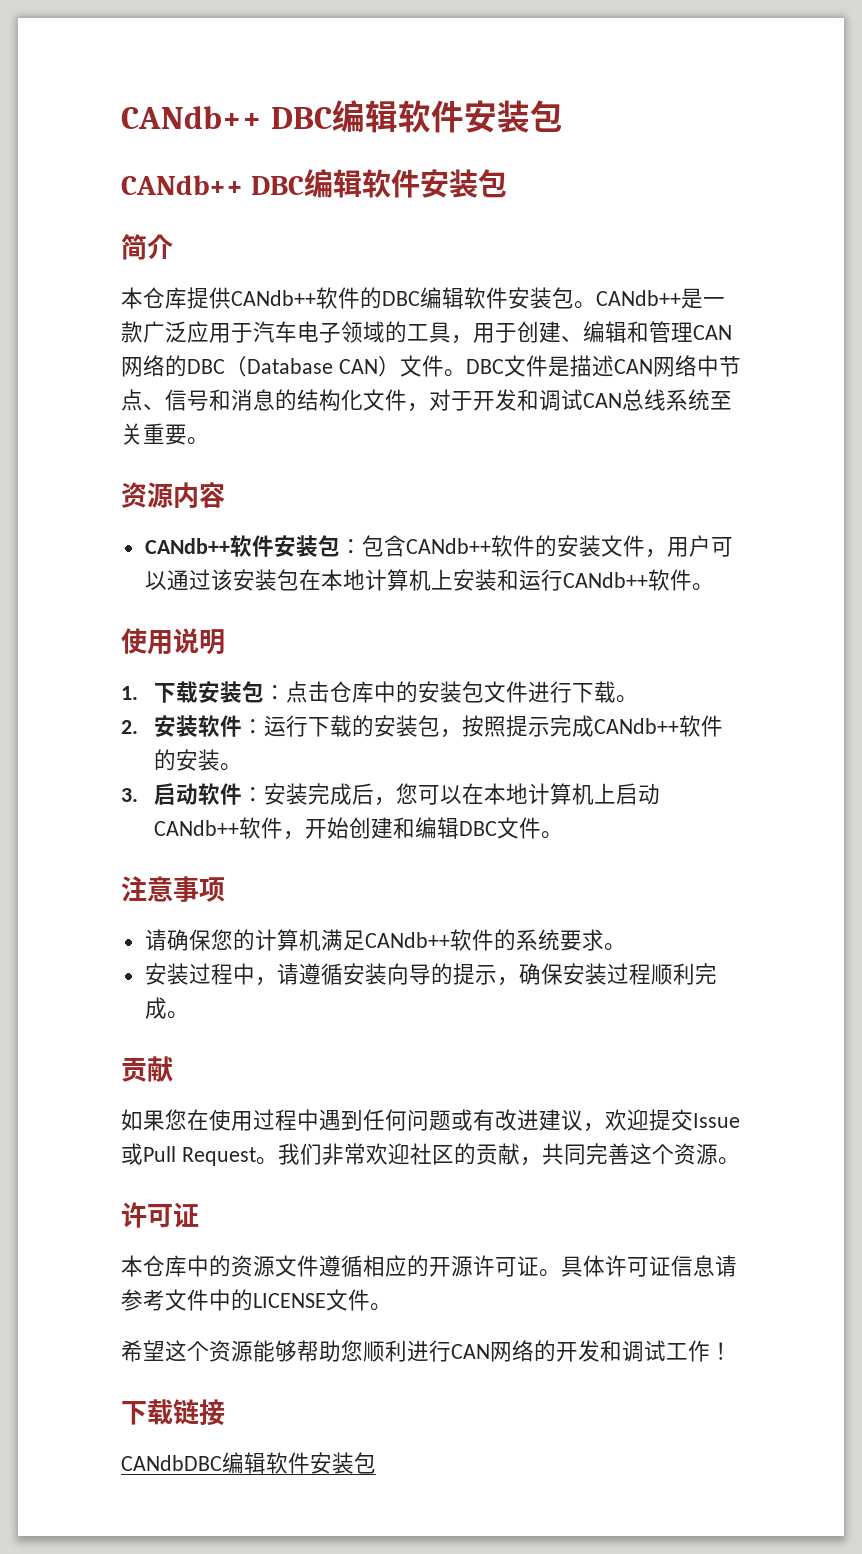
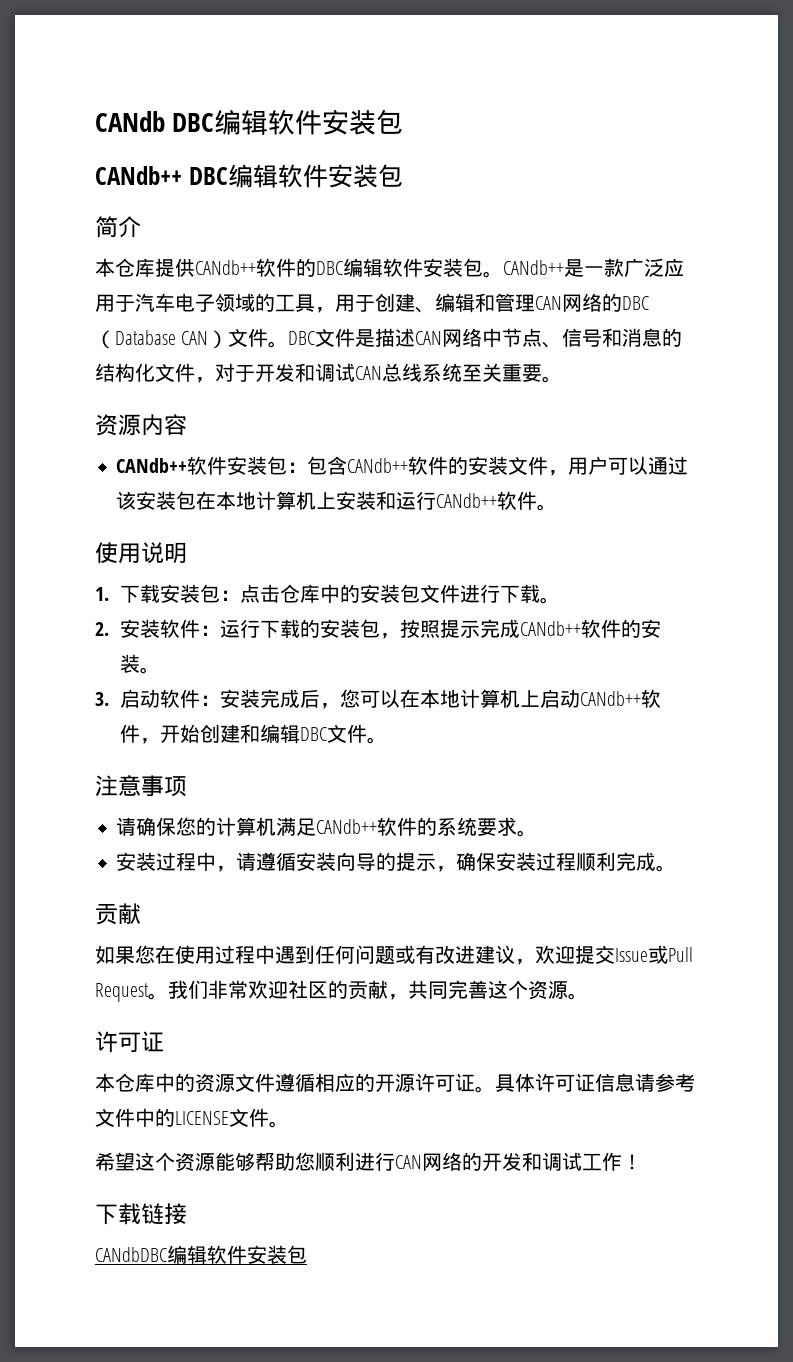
[121,106,262,129] CANdb++ -> [95,111,165,132] CANdb

